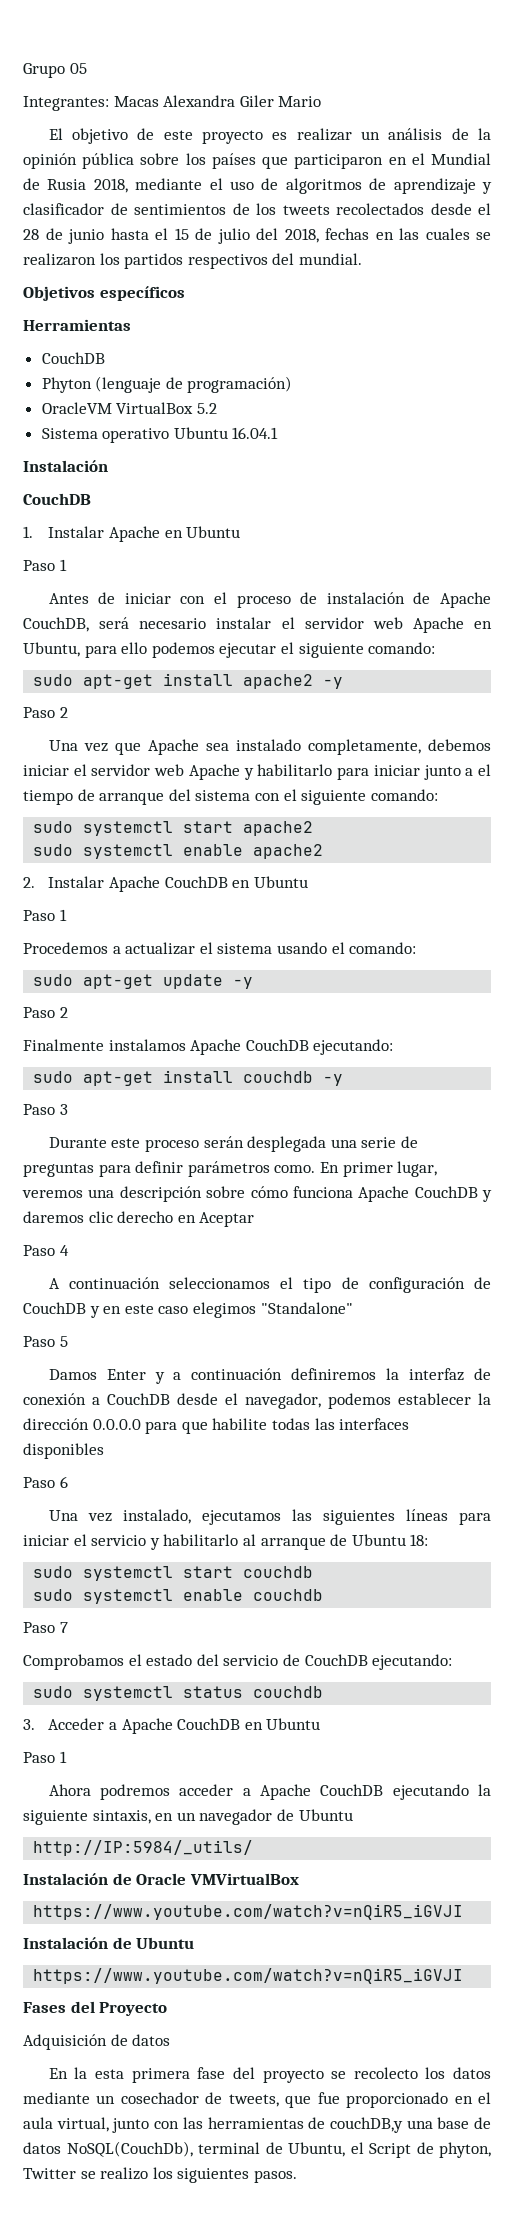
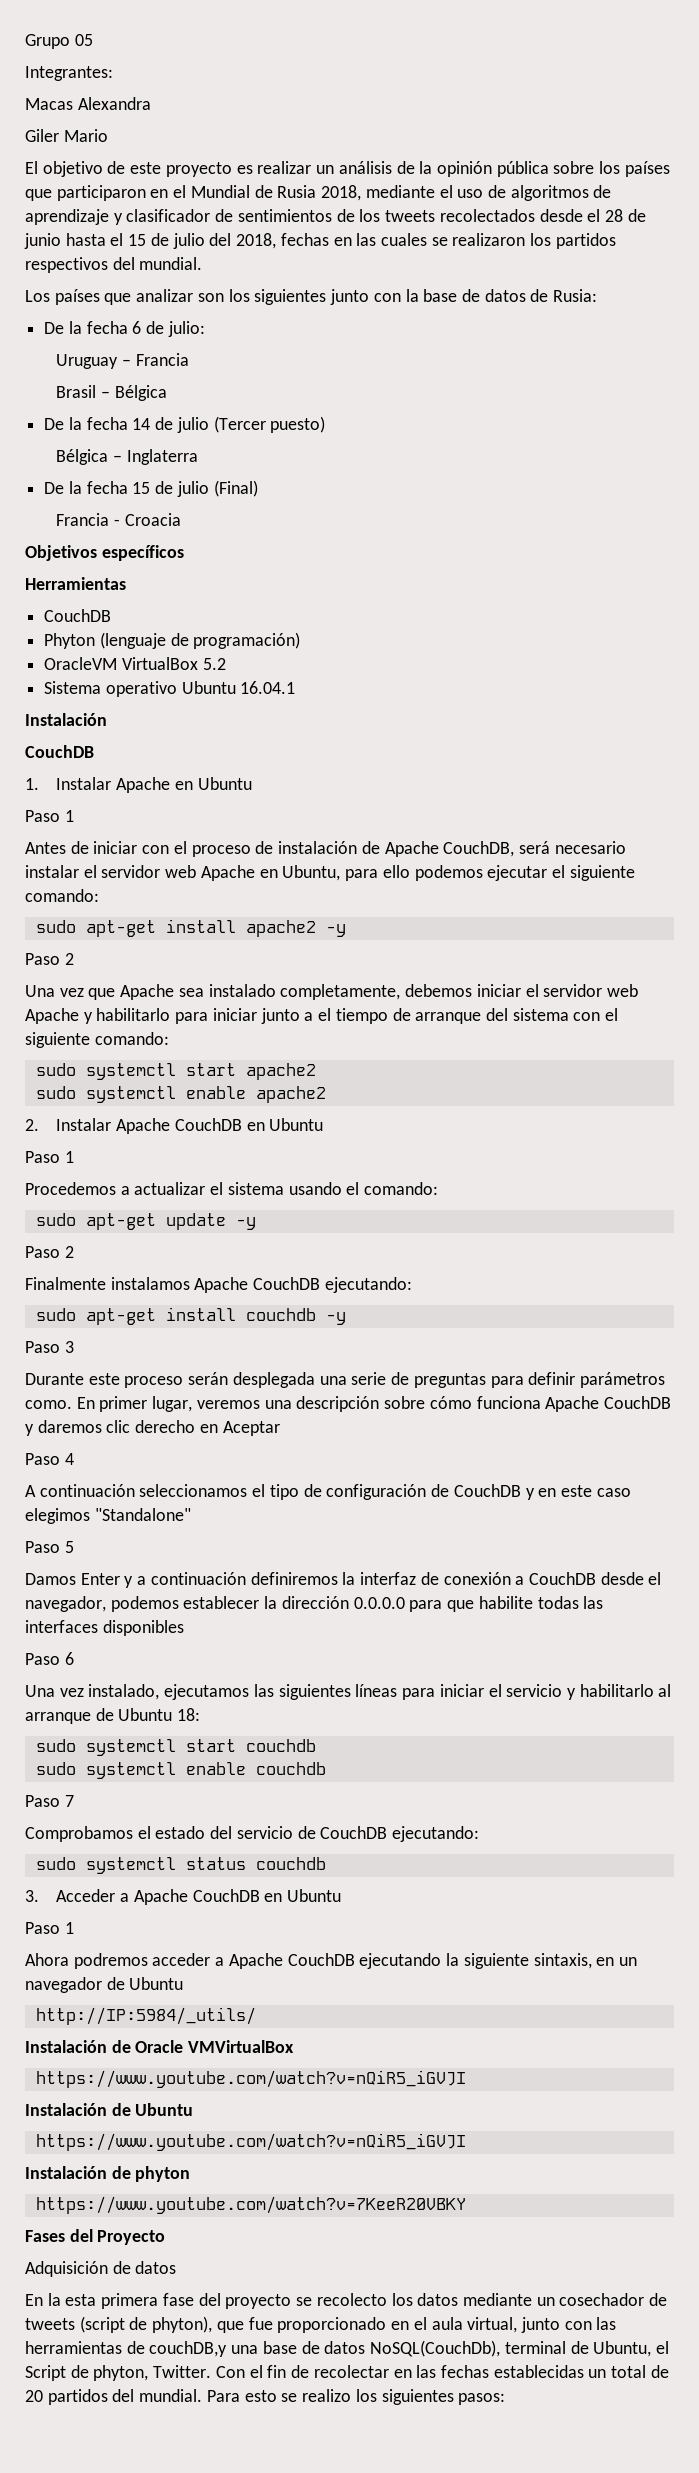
(109, 103) none -> (113, 73) //
(236, 101) none -> (151, 103) //
(362, 259) none -> [25,289,598,305] [44,321,205,337] [56,353,189,369] [56,385,167,401] [44,416,326,433] [56,449,198,465] [44,480,258,497] [56,513,181,526] // Los países que analizar son los siguientes junto con la base de datos de Rusia: // De la fecha 6 de julio: // Uruguay – Francia // Brasil – Bélgica // De la fecha 14 de julio (Tercer puesto) // Bélgica – Inglaterra // De la fecha 15 de julio (Final) // Francia - Croacia
(464, 1976) none -> [25,2166,191,2182] [35,2196,466,2214] // Instalación de phyton // https://www.youtube.com/watch?v=7KeeR20VBKY
[228,2094,279,2107] tweets, -> [25,2316,213,2333] tweets (script de phyton),
[23,2168,76,2179] Twitter -> [153,2365,669,2378] [25,2389,277,2405] Twitter. Con el fin de recolectar en las fechas establecidas un total de 20 partidos del mundial. Para esto
[253,2170,297,2183] pasos. -> [458,2393,506,2405] pasos:

